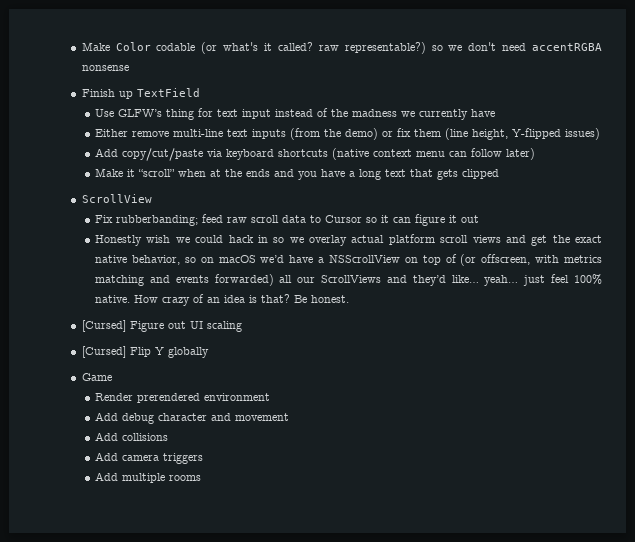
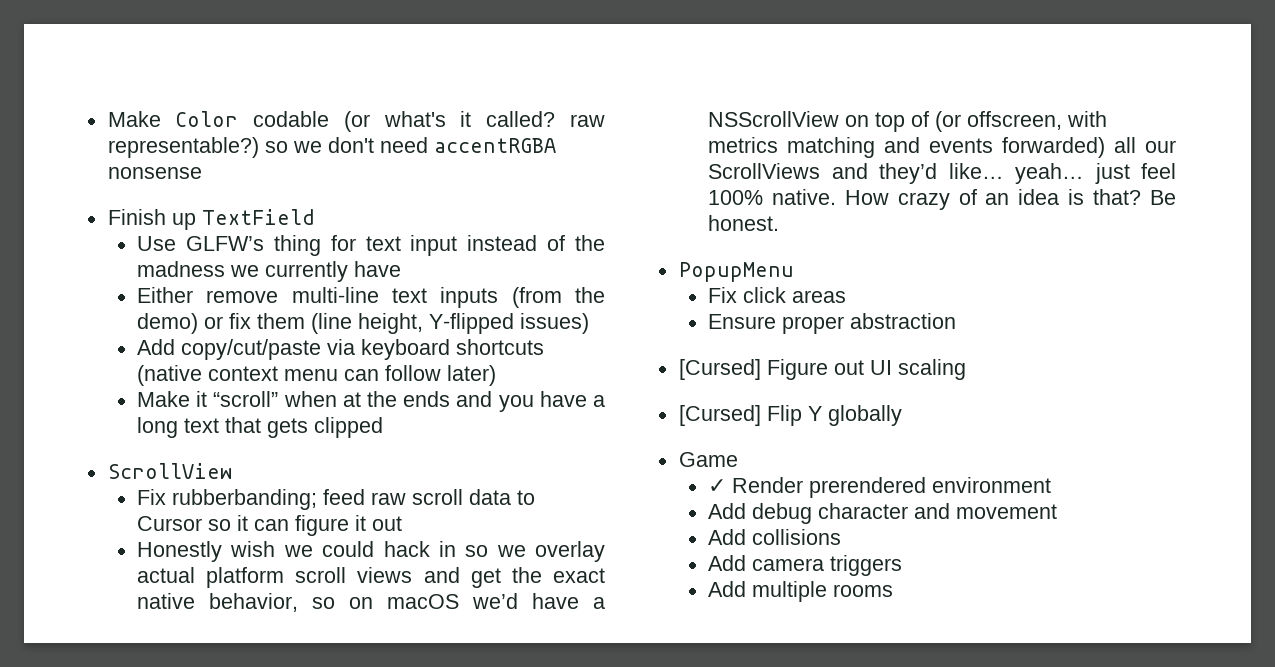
(350, 299) none -> [678,262,794,282] [708,287,847,303] [708,313,957,334] // PopupMenu // Fix click areas // Ensure proper abstraction
(112, 377) none -> [708,479,727,493] ✓

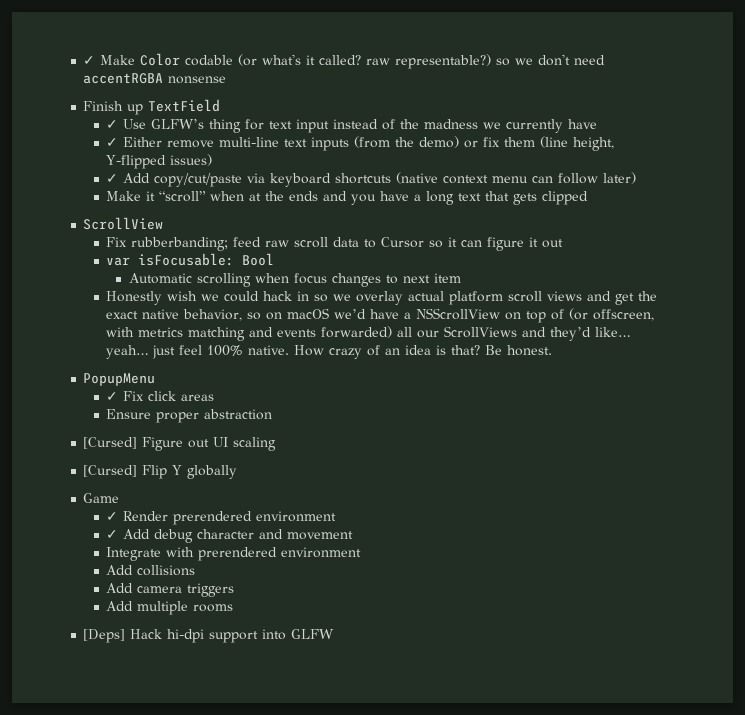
(107, 119) none -> [83,56,96,65] ✓
(315, 217) none -> [106,120,119,129] ✓
(402, 269) none -> [106,138,119,147] ✓
(590, 323) none -> [106,174,119,183] ✓
(403, 523) none -> [106,253,275,266] [128,273,461,287] // var isFocusable: Bool // Automatic scrolling when focus changes to next item
(794, 272) none -> [106,392,119,401] ✓
(1052, 485) none -> [106,530,119,539] ✓
(1058, 511) none -> [106,547,362,561] // Integrate with prerendered environment
(894, 590) none -> [83,629,335,643] // [Deps] Hack hi-dpi support into GLFW

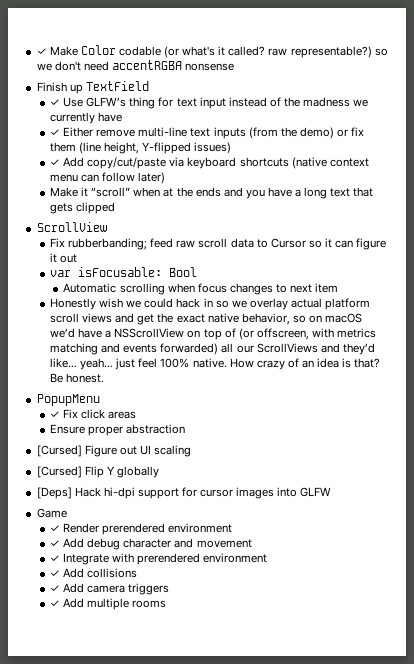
(238, 472) none -> [36,487,332,499] // [Deps] Hack hi-dpi support for cursor images into GLFW
(354, 535) none -> [50,555,61,562] ✓
(362, 552) none -> [50,570,61,577] ✓
(196, 570) none -> [50,585,61,592] ✓
(235, 590) none -> [50,600,61,607] ✓
[83,629,335,643] // [Deps] Hack hi-dpi support into GLFW -> (167, 604) none

